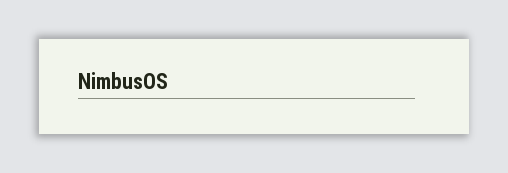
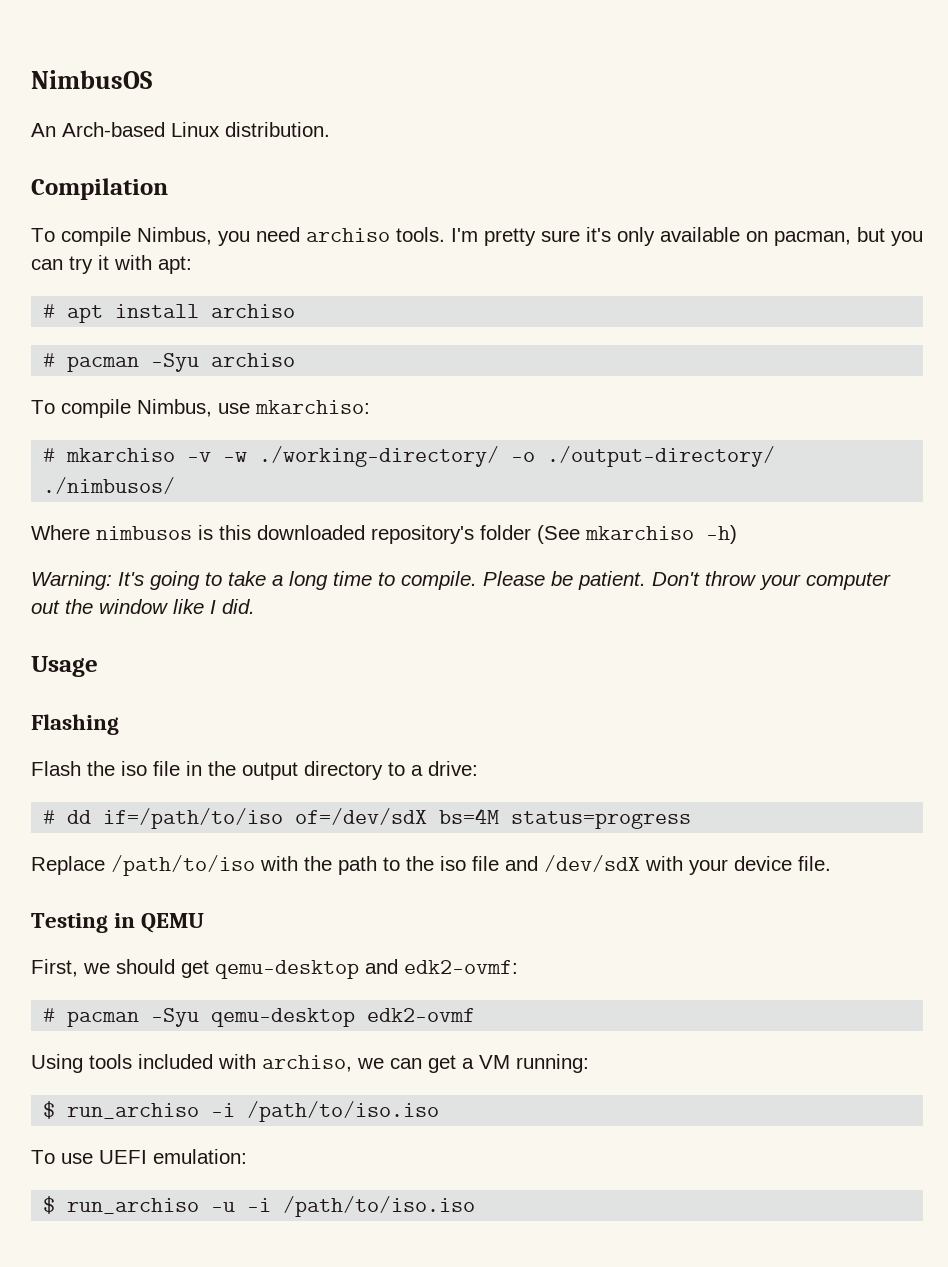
(168, 80) none -> [31,122,330,137] [31,178,168,200] [31,227,923,246] [31,255,192,274] [43,304,296,323] [43,353,296,372] [31,399,370,418] [43,446,776,467] [43,477,176,494] [31,525,737,544] [31,571,891,590] [31,599,255,614] [31,656,98,677] [31,714,119,735] [31,761,478,780] [43,808,692,829] [31,855,831,876] [31,913,205,933] [31,959,518,979] [43,1008,476,1027] [31,1054,589,1073] [43,1101,440,1122] [31,1149,247,1164] [43,1196,476,1217] // An Arch-based Linux distribution. // Compilation // To compile Nimbus, you need archiso tools. I'm pretty sure it's only available on pacman, but you can try it with apt: // # apt install archiso // # pacman -Syu archiso // To compile Nimbus, use mkarchiso: // # mkarchiso -v -w ./working-directory/ -o ./output-directory/ ./nimbusos/ // Where nimbusos is this downloaded repository's folder (See mkarchiso -h) // Warning: It's going to take a long time to compile. Please be patient. Don't throw your computer out the window like I did. // Usage // Flashing // Flash the iso file in the output directory to a drive: // # dd if=/path/to/iso of=/dev/sdX bs=4M status=progress // Replace /path/to/iso with the path to the iso file and /dev/sdX with your device file. // Testing in QEMU // First, we should get qemu-desktop and edk2-ovmf: // # pacman -Syu qemu-desktop edk2-ovmf // Using tools included with archiso, we can get a VM running: // $ run_archiso -i /path/to/iso.iso // To use UEFI emulation: // $ run_archiso -u -i /path/to/iso.iso

